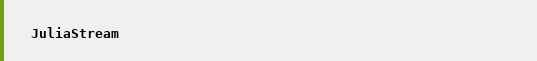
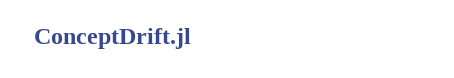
[31,27,119,38] JuliaStream -> [34,28,191,49] ConceptDrift.jl

